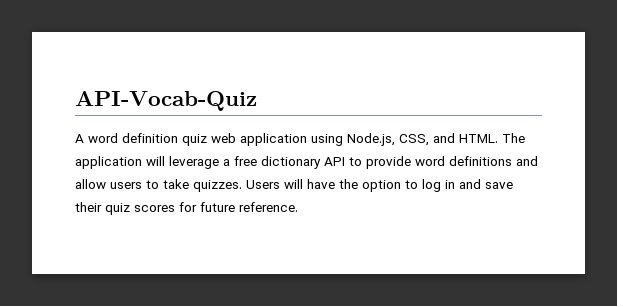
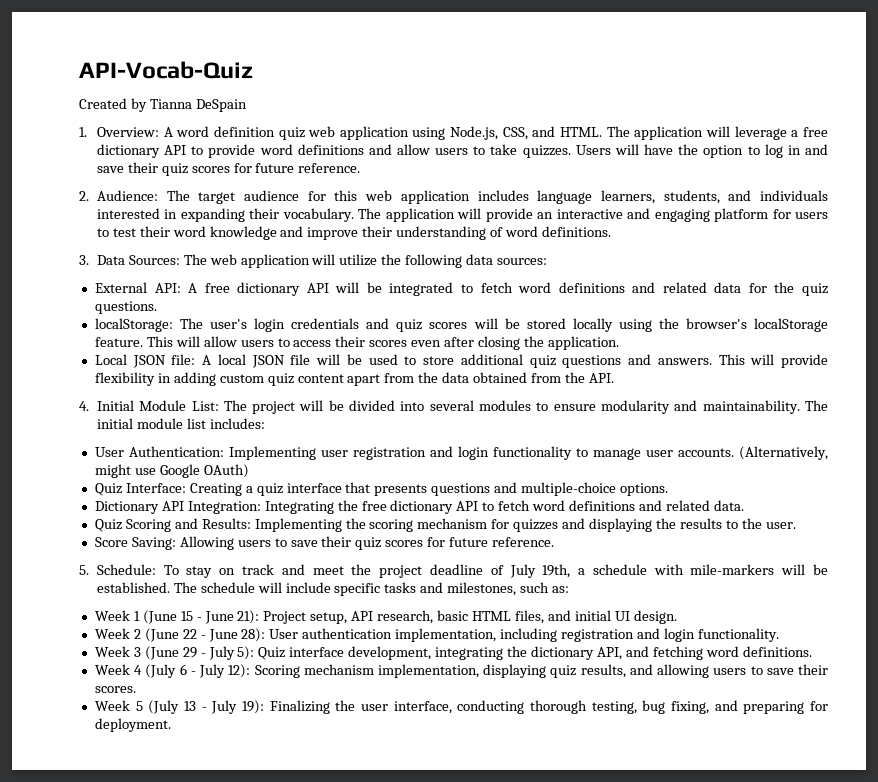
(257, 101) none -> [79,98,247,112] [79,127,159,137] Created by Tianna DeSpain // 1. Overview:
(298, 207) none -> [79,190,828,204] [96,208,828,222] [96,226,611,240] [79,254,548,268] [94,282,828,296] [94,301,157,314] [94,318,829,332] [94,336,619,350] [94,354,829,368] [94,372,614,386] [79,400,828,414] [96,418,265,429] [94,446,828,460] [94,464,249,478] [94,482,669,496] [94,500,744,514] [94,518,796,532] [94,536,555,550] [79,564,828,578] [96,582,570,596] [94,610,677,624] [94,628,779,642] [94,646,812,660] [94,664,829,678] [94,686,136,693] [94,700,829,714] [94,718,171,732] // 2. Audience: The target audience for this web application includes language learners, students, and individuals interested in expanding their vocabulary. The application will provide an interactive and engaging platform for users to test their word knowledge and improve their understanding of word definitions. // 3. Data Sources: The web application will utilize the following data sources: // External API: A free dictionary API will be integrated to fetch word definitions and related data for the quiz questions. // localStorage: The user's login credentials and quiz scores will be stored locally using the browser's localStorage feature. This will allow users to access their scores even after closing the application. // Local JSON file: A local JSON file will be used to store additional quiz questions and answers. This will provide flexibility in adding custom quiz content apart from the data obtained from the API. // 4. Initial Module List: The project will be divided into several modules to ensure modularity and maintainability. The initial module list includes: // User Authentication: Implementing user registration and login functionality to manage user accounts. (Alternatively, might use Google OAuth) // Quiz Interface: Creating a quiz interface that presents questions and multiple-choice options. // Dictionary API Integration: Integrating the free dictionary API to fetch word definitions and related data. // Quiz Scoring and Results: Implementing the scoring mechanism for quizzes and displaying the results to the user. // Score Saving: Allowing users to save their quiz scores for future reference. // 5. Schedule: To stay on track and meet the project deadline of July 19th, a schedule with mile-markers will be established. The schedule will include specific tasks and milestones, such as: // Week 1 (June 15 - June 21): Project setup, API research, basic HTML files, and initial UI design. // Week 2 (June 22 - June 28): User authentication implementation, including registration and login functionality. // Week 3 (June 29 - July 5): Quiz interface development, integrating the dictionary API, and fetching word definitions. // Week 4 (July 6 - July 12): Scoring mechanism implementation, displaying quiz results, and allowing users to save their scores. // Week 5 (July 13 - July 19): Finalizing the user interface, conducting thorough testing, bug fixing, and preparing for deployment.

